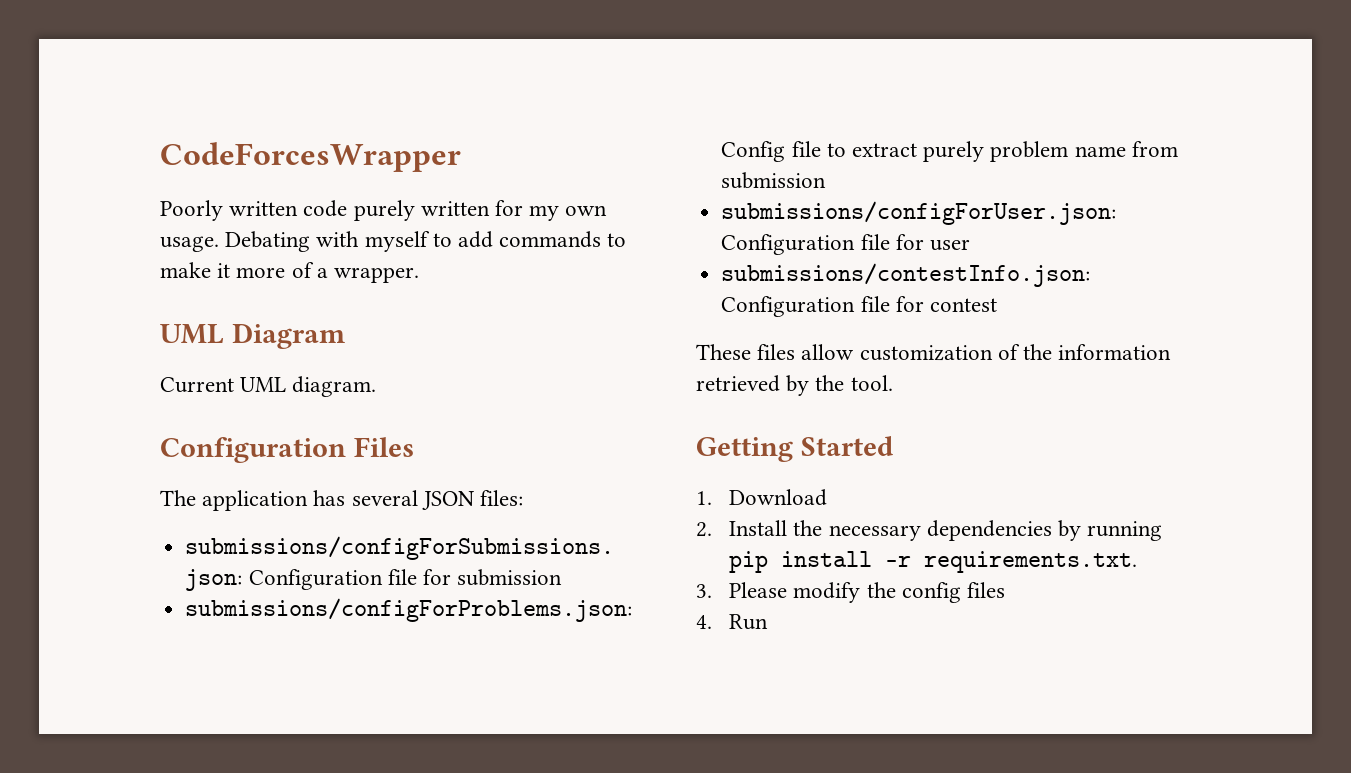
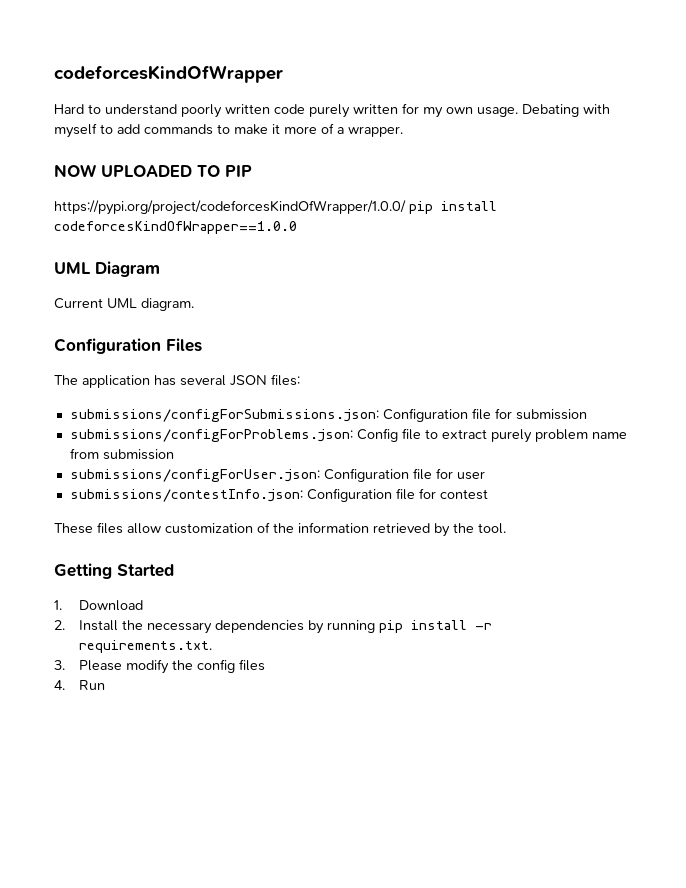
[160,142,461,172] [160,200,223,221] CodeForcesWrapper // Poorly -> [54,65,283,83] [54,104,222,118] codeforcesKindOfWrapper // Hard to understand poorly
(420, 275) none -> [54,164,252,177] [54,200,497,215] [54,221,297,234] // NOW UPLOADED TO PIP // https://pypi.org/project/codeforcesKindOfWrapper/1.0.0/ pip install codeforcesKindOfWrapper==1.0.0

